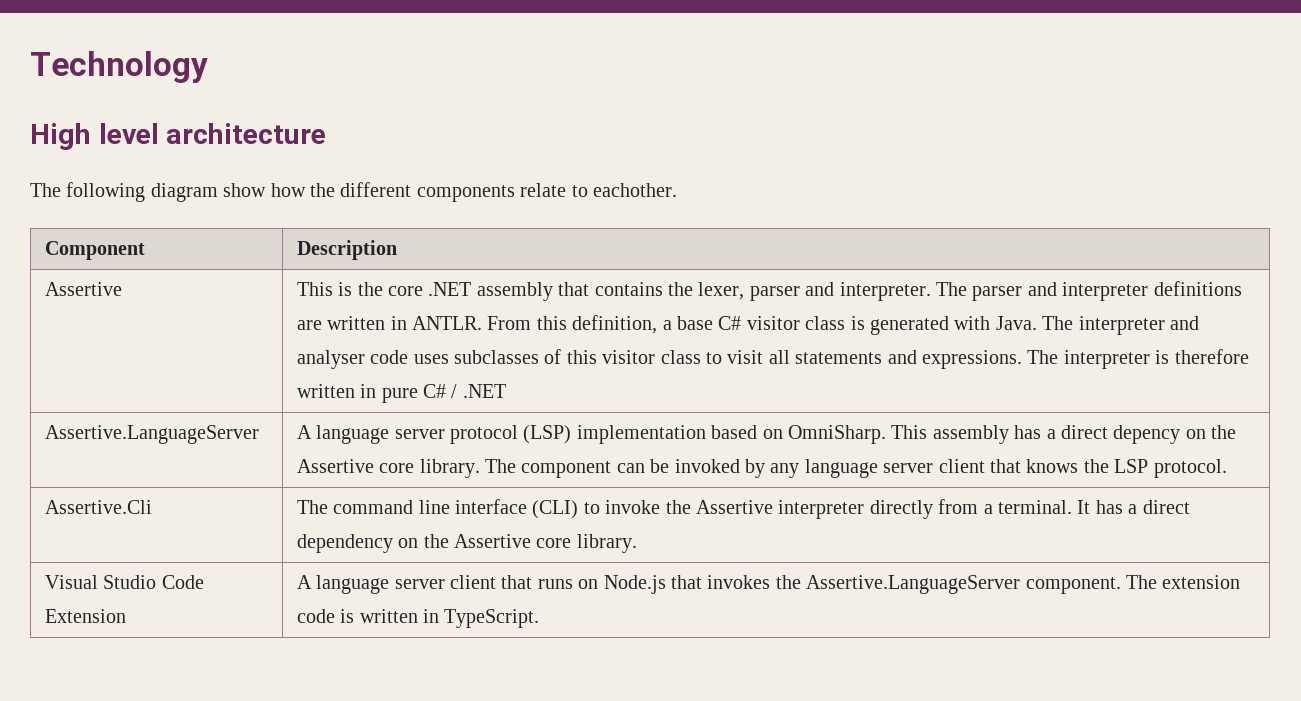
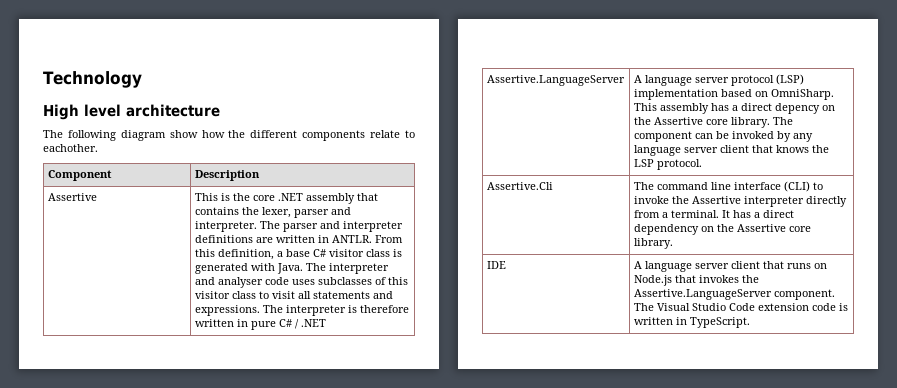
[44,575,204,589] [44,609,126,623] Visual Studio Code Extension -> [486,261,506,269] IDE
(1157, 582) none -> [656,303,755,311] Visual Studio Code

